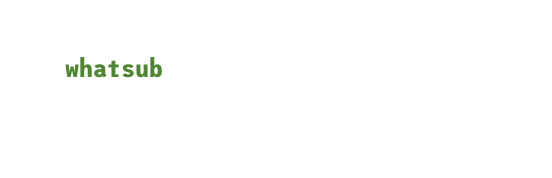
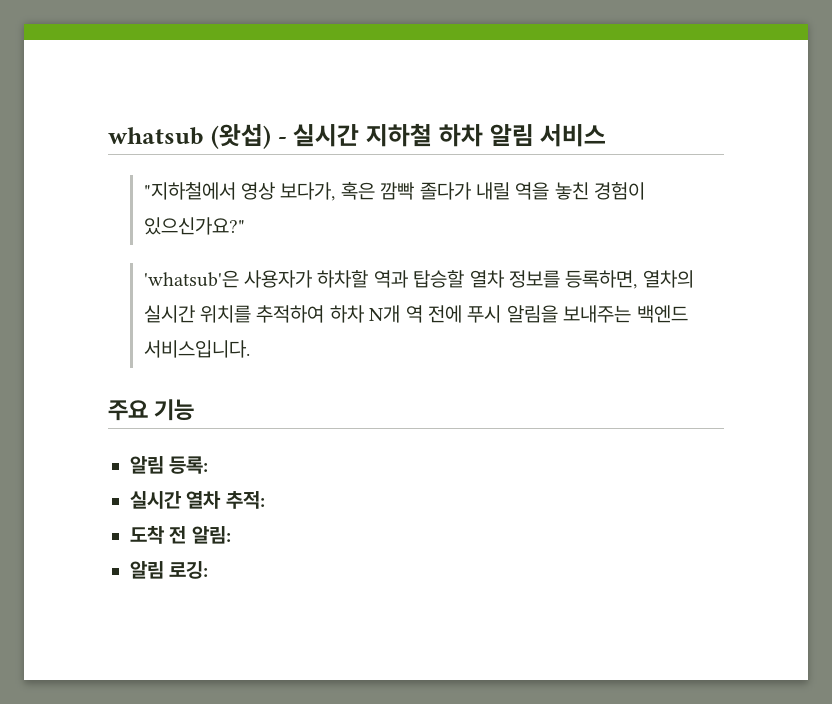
(163, 67) none -> [210,123,607,149] [143,181,646,201] [143,217,245,235] [143,270,694,289] [143,305,688,323] [143,340,250,358] [108,399,195,421] [130,456,209,474] [130,491,265,509] [130,525,231,544] [130,561,209,579] (왓섭) - 실시간 지하철 하차 알림 서비스 // "지하철에서 영상 보다가, 혹은 깜빡 졸다가 내릴 역을 놓친 경험이 있으신가요?" // 'whatsub'은 사용자가 하차할 역과 탑승할 열차 정보를 등록하면, 열차의 실시간 위치를 추적하여 하차 N개 역 전에 푸시 알림을 보내주는 백엔드 서비스입니다. // 주요 기능 // 알림 등록: // 실시간 열차 추적: // 도착 전 알림: // 알림 로깅:

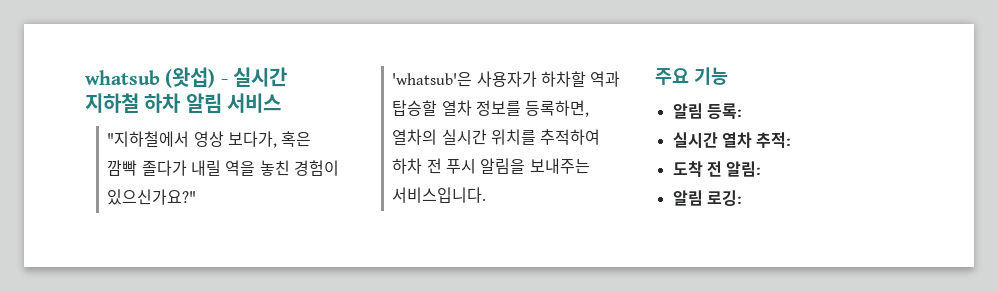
[369,305,463,323] N개 역 전에 -> [426,158,442,174] 전
[636,305,688,323] 백엔드 -> (590, 166) none

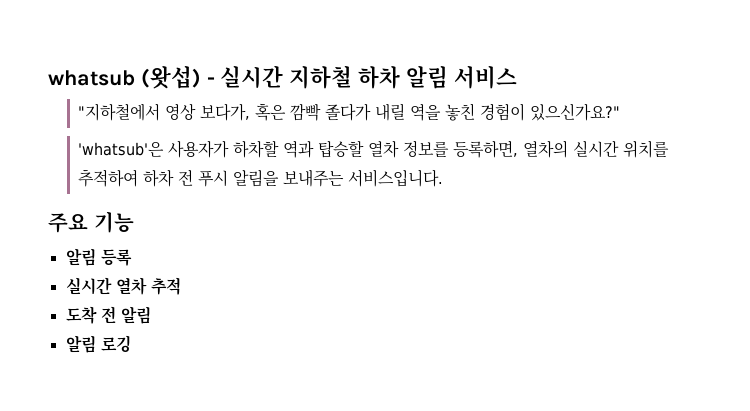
[706,103,742,119] 등록: -> [100,249,132,266] 등록
[756,132,792,149] 추적: -> [150,277,181,295] 추적
[726,161,762,177] [672,190,742,206] 알림: // 알림 로깅: -> [120,306,151,324] [65,335,131,353] 알림 // 알림 로깅

